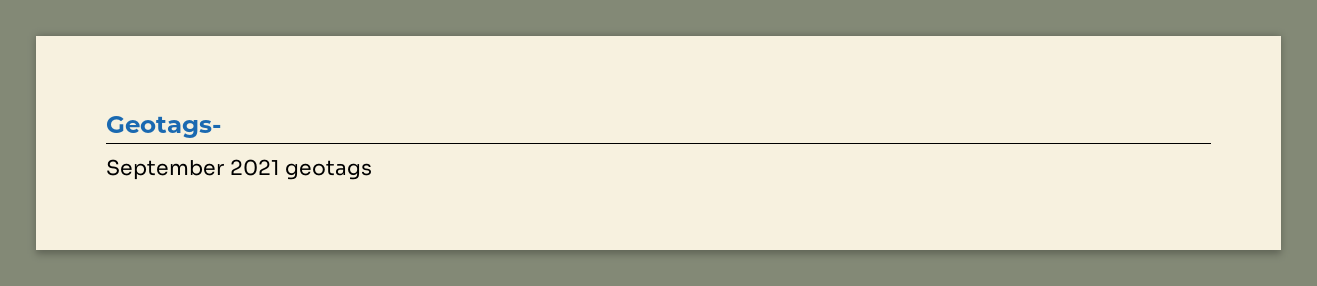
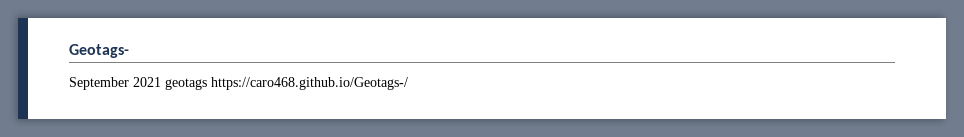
(373, 170) none -> [211,77,408,90] https://caro468.github.io/Geotags-/

